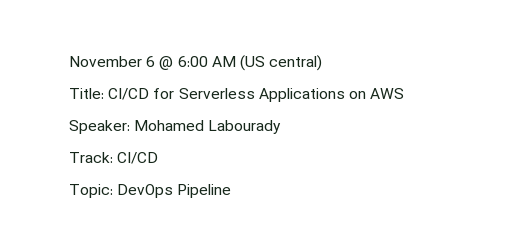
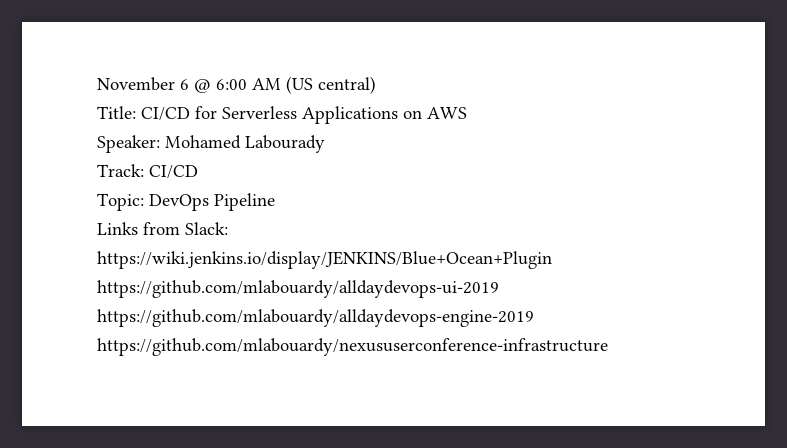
(232, 191) none -> [97,222,228,235] [97,251,552,269] [97,280,499,298] [97,309,534,327] [97,338,608,356] // Links from Slack: // https://wiki.jenkins.io/display/JENKINS/Blue+Ocean+Plugin // https://github.com/mlabouardy/alldaydevops-ui-2019 // https://github.com/mlabouardy/alldaydevops-engine-2019 // https://github.com/mlabouardy/nexususerconference-infrastructure

